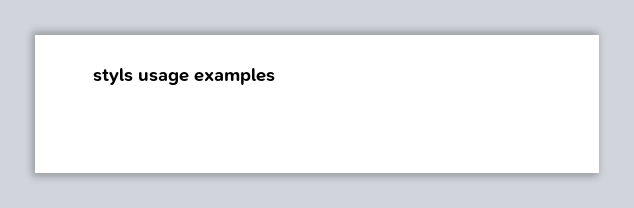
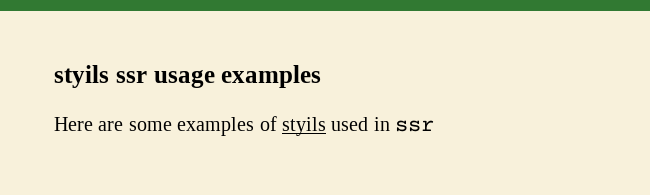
[93,68,133,85] styls -> [54,65,147,88] styils ssr
(275, 76) none -> [54,116,435,136] // Here are some examples of styils used in ssr

